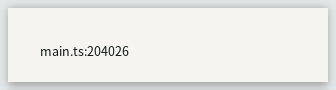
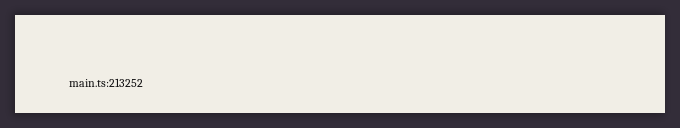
[40,46,129,56] main.ts:204026 -> [69,78,143,87] main.ts:213252

